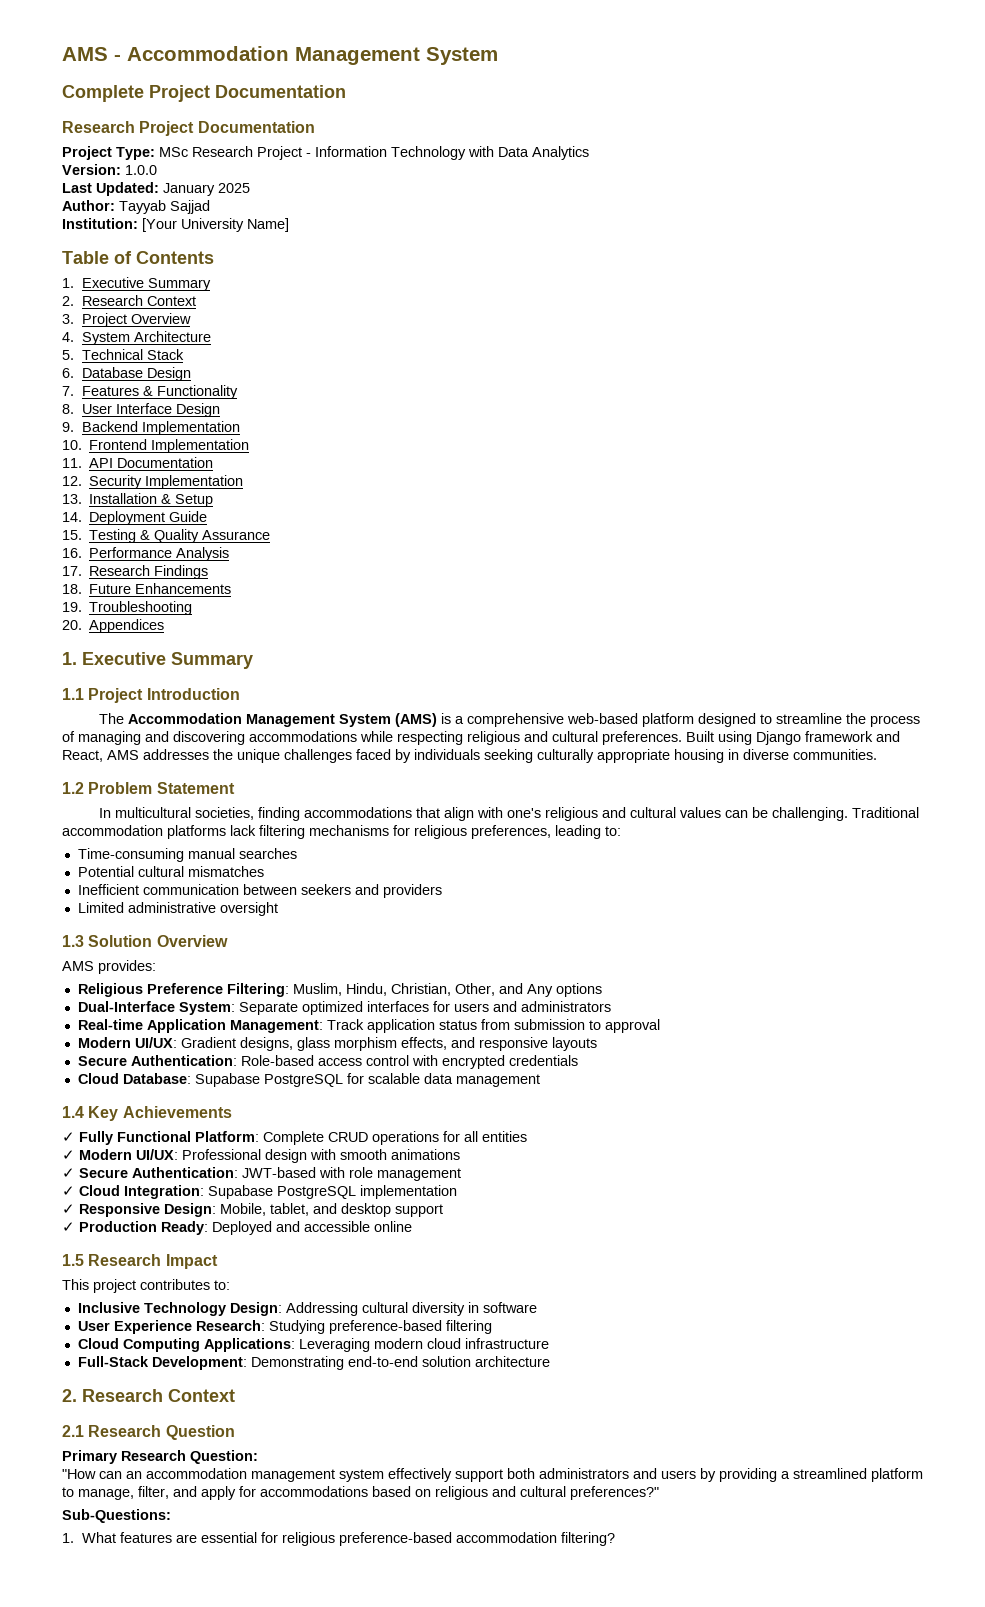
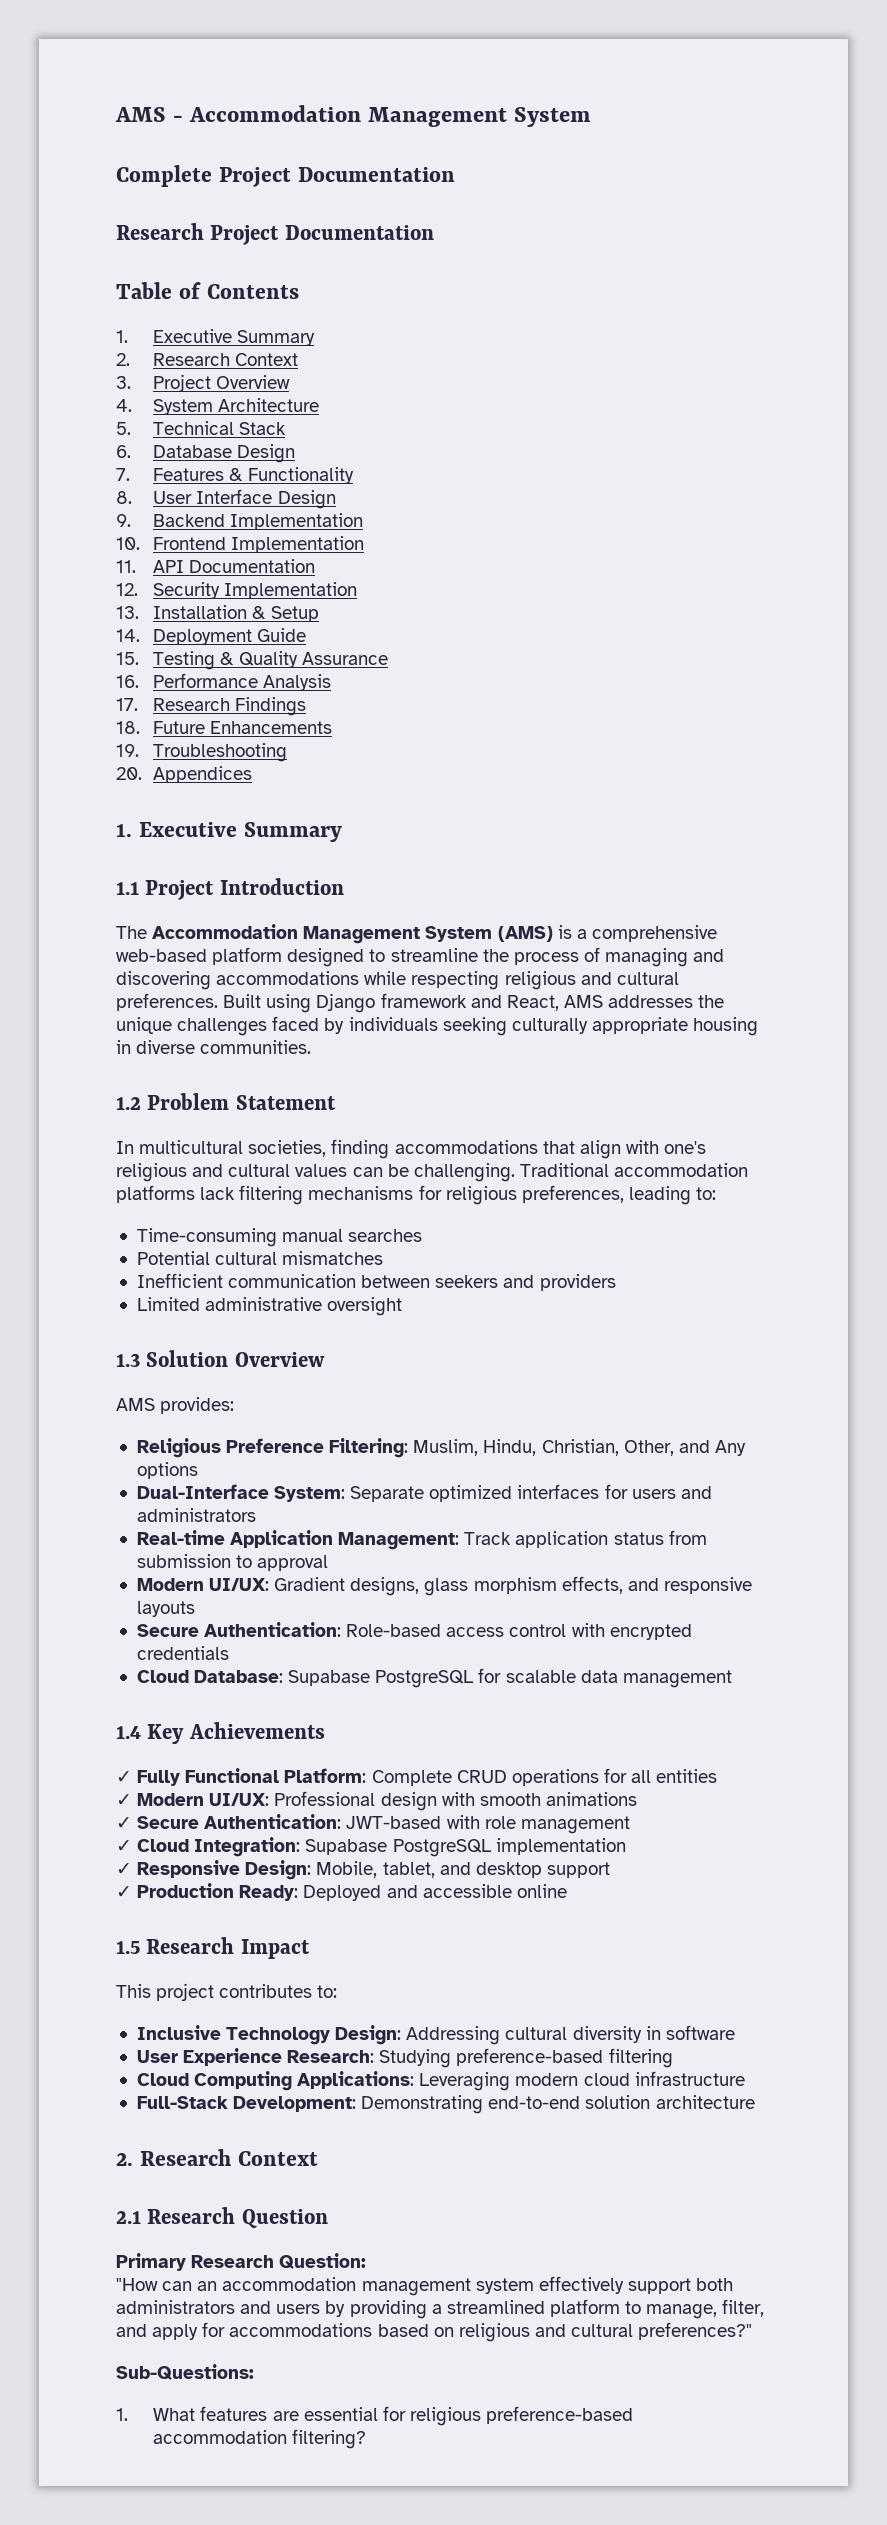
[62,146,589,160] [62,164,157,175] [62,182,250,196] [62,200,210,214] [62,218,289,232] // Project Type: MSc Research Project - Information Technology with Data Analytics // Version: 1.0.0 // Last Updated: January 2025 // Author: Tayyab Sajjad // Institution: [Your University Name] -> (434, 232) none

